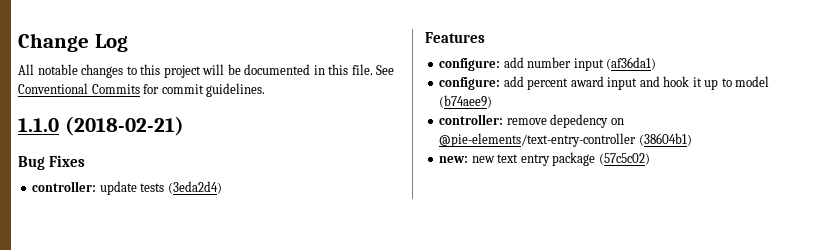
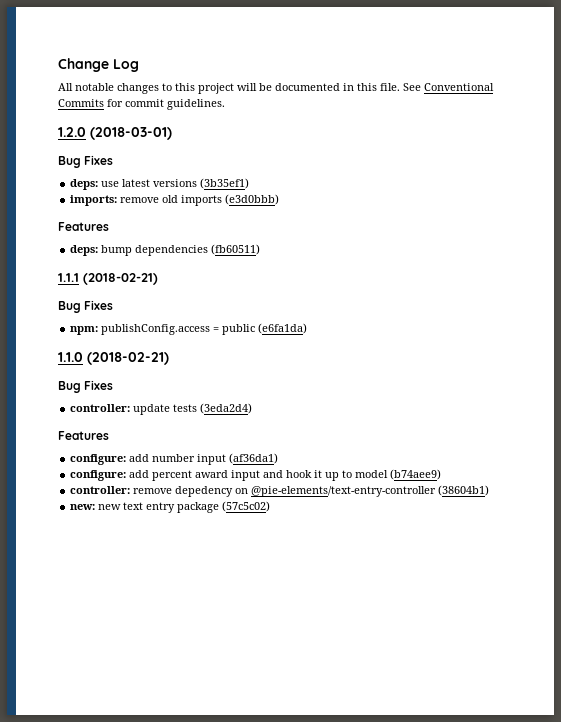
(266, 90) none -> [58,127,172,140] [58,155,114,168] [70,178,250,190] [70,194,280,206] [58,222,109,231] [70,244,261,256] [58,273,158,285] [58,300,114,313] [70,323,308,335] // 1.2.0 (2018-03-01) // Bug Fixes // deps: use latest versions (3b35ef1) // imports: remove old imports (e3d0bbb) // Features // deps: bump dependencies (fb60511) // 1.1.1 (2018-02-21) // Bug Fixes // npm: publishConfig.access = public (e6fa1da)

